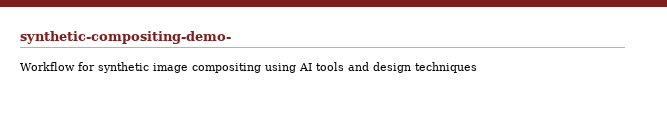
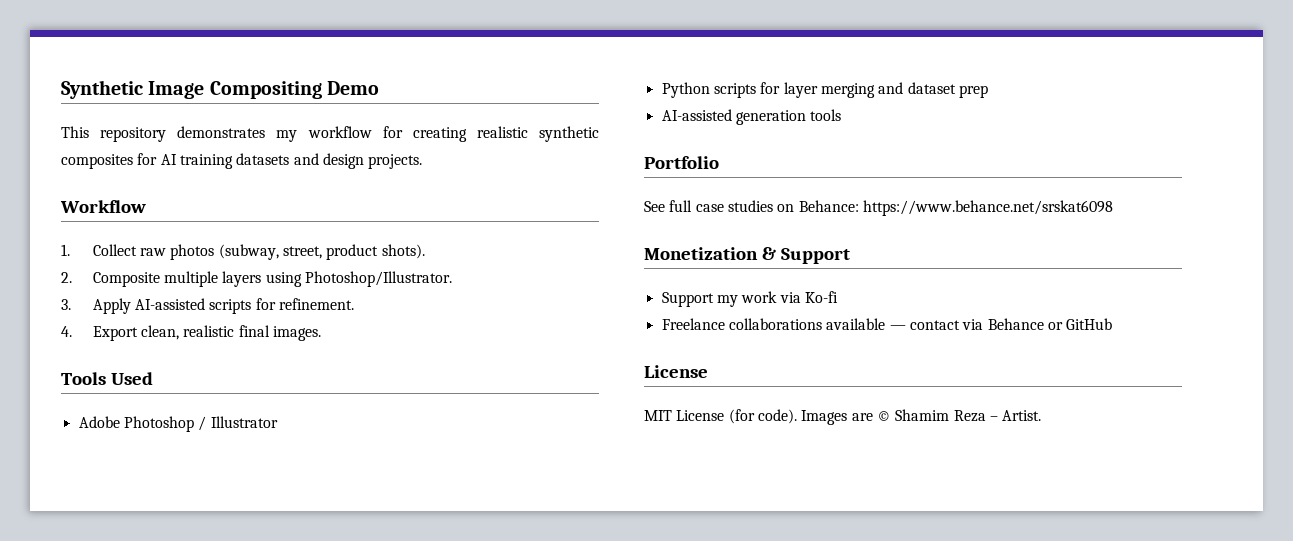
[20,31,231,44] [20,62,477,73] synthetic-compositing-demo- // Workflow for synthetic image compositing using AI tools and design techniques -> [61,80,380,99] [61,126,599,142] [61,153,423,169] [60,200,146,213] [61,244,425,260] [61,271,453,287] [61,298,355,314] [61,325,322,341] [61,372,153,385] [78,416,278,432] [661,82,988,98] [661,109,842,125] [644,156,719,169] [644,200,1113,216] [644,247,850,264] [661,291,838,307] [661,318,1113,330] [644,365,708,378] [644,409,1042,425] Synthetic Image Compositing Demo // This repository demonstrates my workflow for creating realistic synthetic composites for AI training datasets and design projects. // Workflow // 1. Collect raw photos (subway, street, product shots). // 2. Composite multiple layers using Photoshop/Illustrator. // 3. Apply AI-assisted scripts for refinement. // 4. Export clean, realistic final images. // Tools Used // Adobe Photoshop / Illustrator // Python scripts for layer merging and dataset prep // AI-assisted generation tools // Portfolio // See full case studies on Behance: https://www.behance.net/srskat6098 // Monetization & Support // Support my work via Ko-fi // Freelance collaborations available — contact via Behance or GitHub // License // MIT License (for code). Images are © Shamim Reza – Artist.

